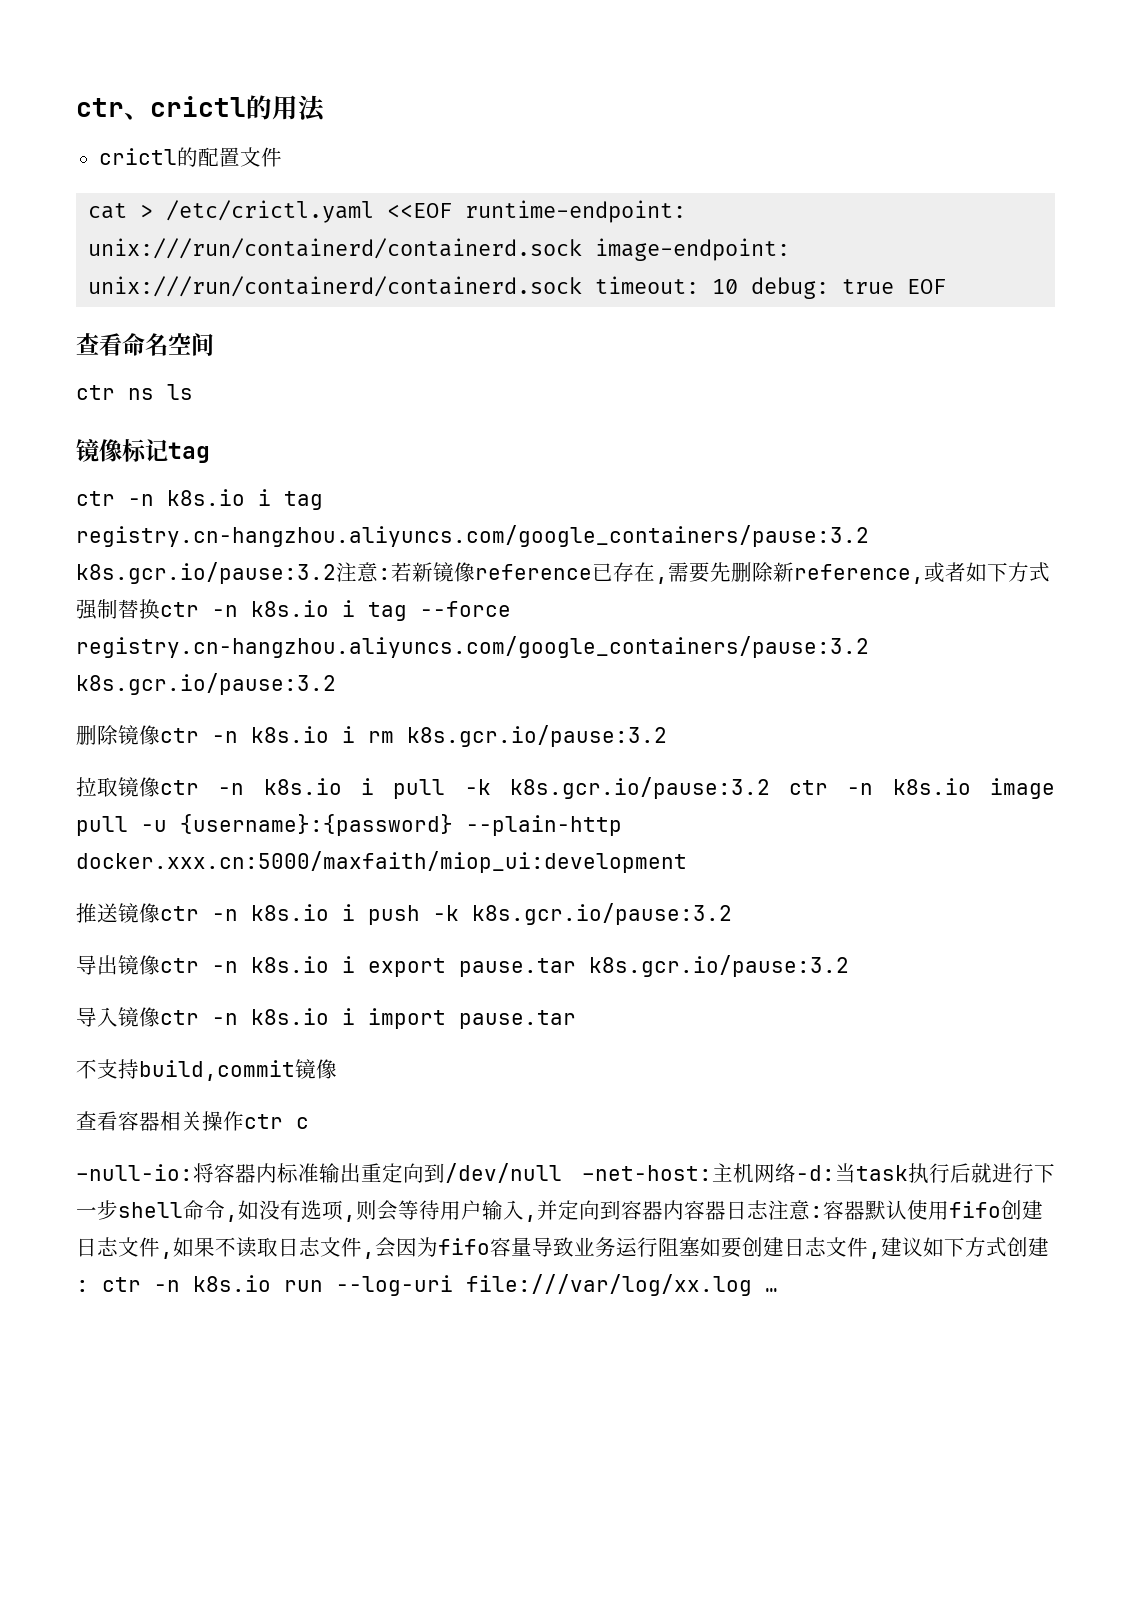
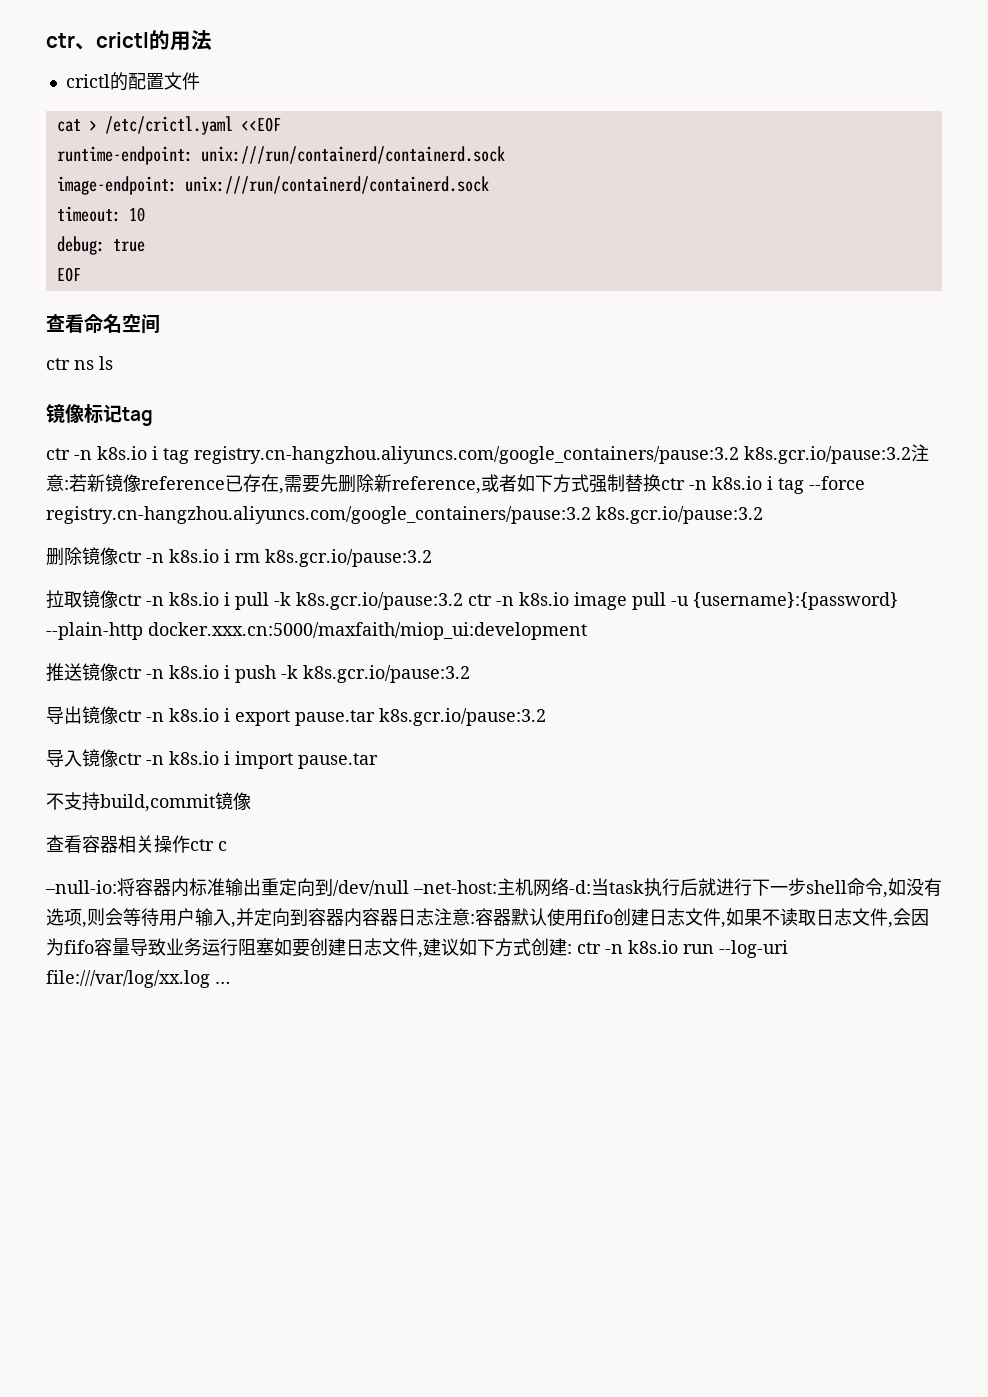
(453, 210) none -> (281, 124) //
(583, 248) none -> (505, 155) //
(583, 286) none -> (489, 185) //
(739, 286) none -> (145, 214) //
(895, 286) none -> (145, 245) //

